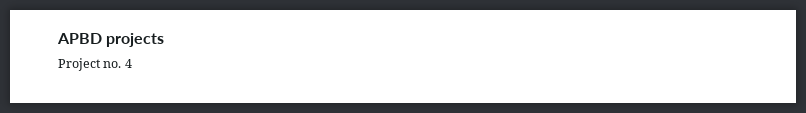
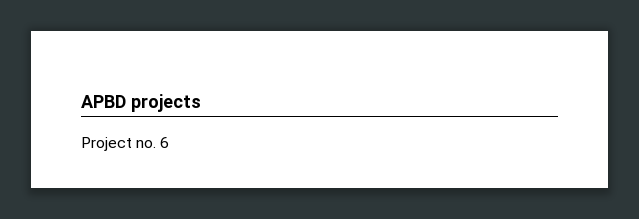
[124,59,132,68] 4 -> [160,137,170,148] 6

